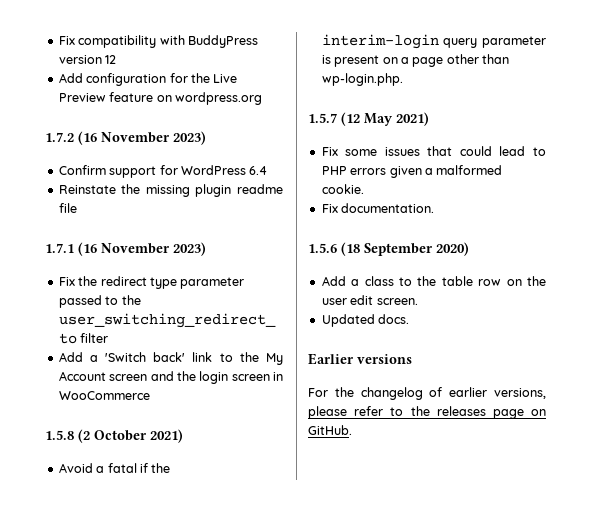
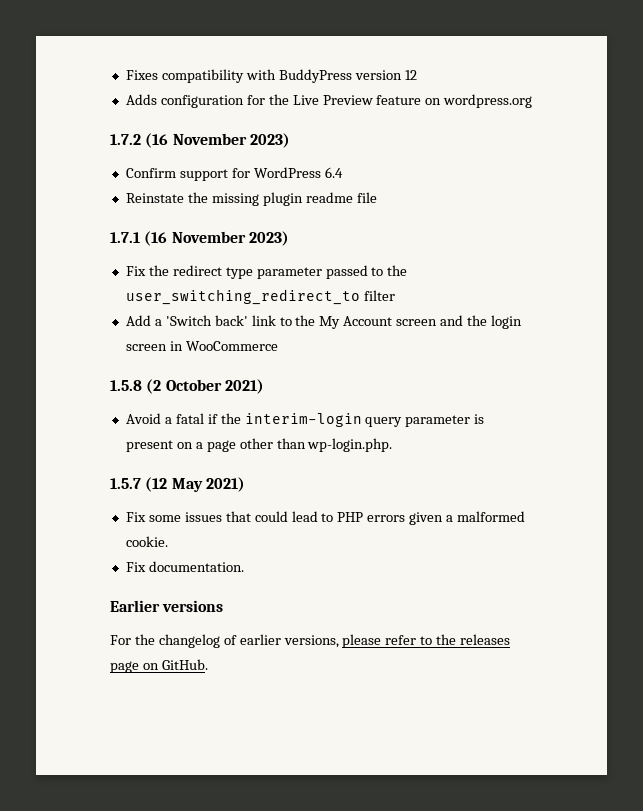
[58,36,75,45] Fix -> [125,70,158,80] Fixes
[58,73,83,83] Add -> [125,94,157,105] Adds
[308,242,469,256] [321,276,546,286] [321,295,418,305] [321,314,410,327] // 1.5.6 (18 September 2020) // Add a class to the table row on the user edit screen. // Updated docs. -> (244, 566) none

